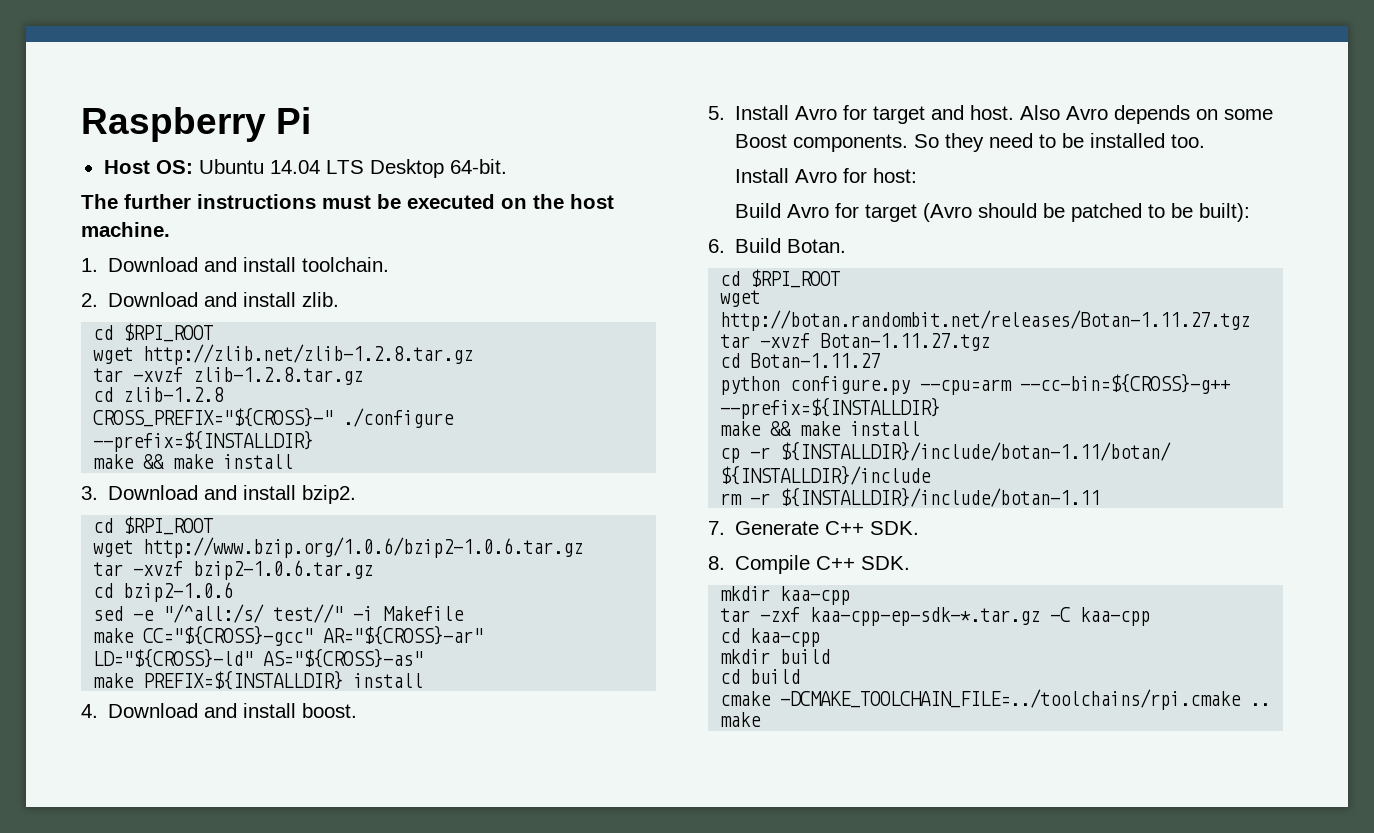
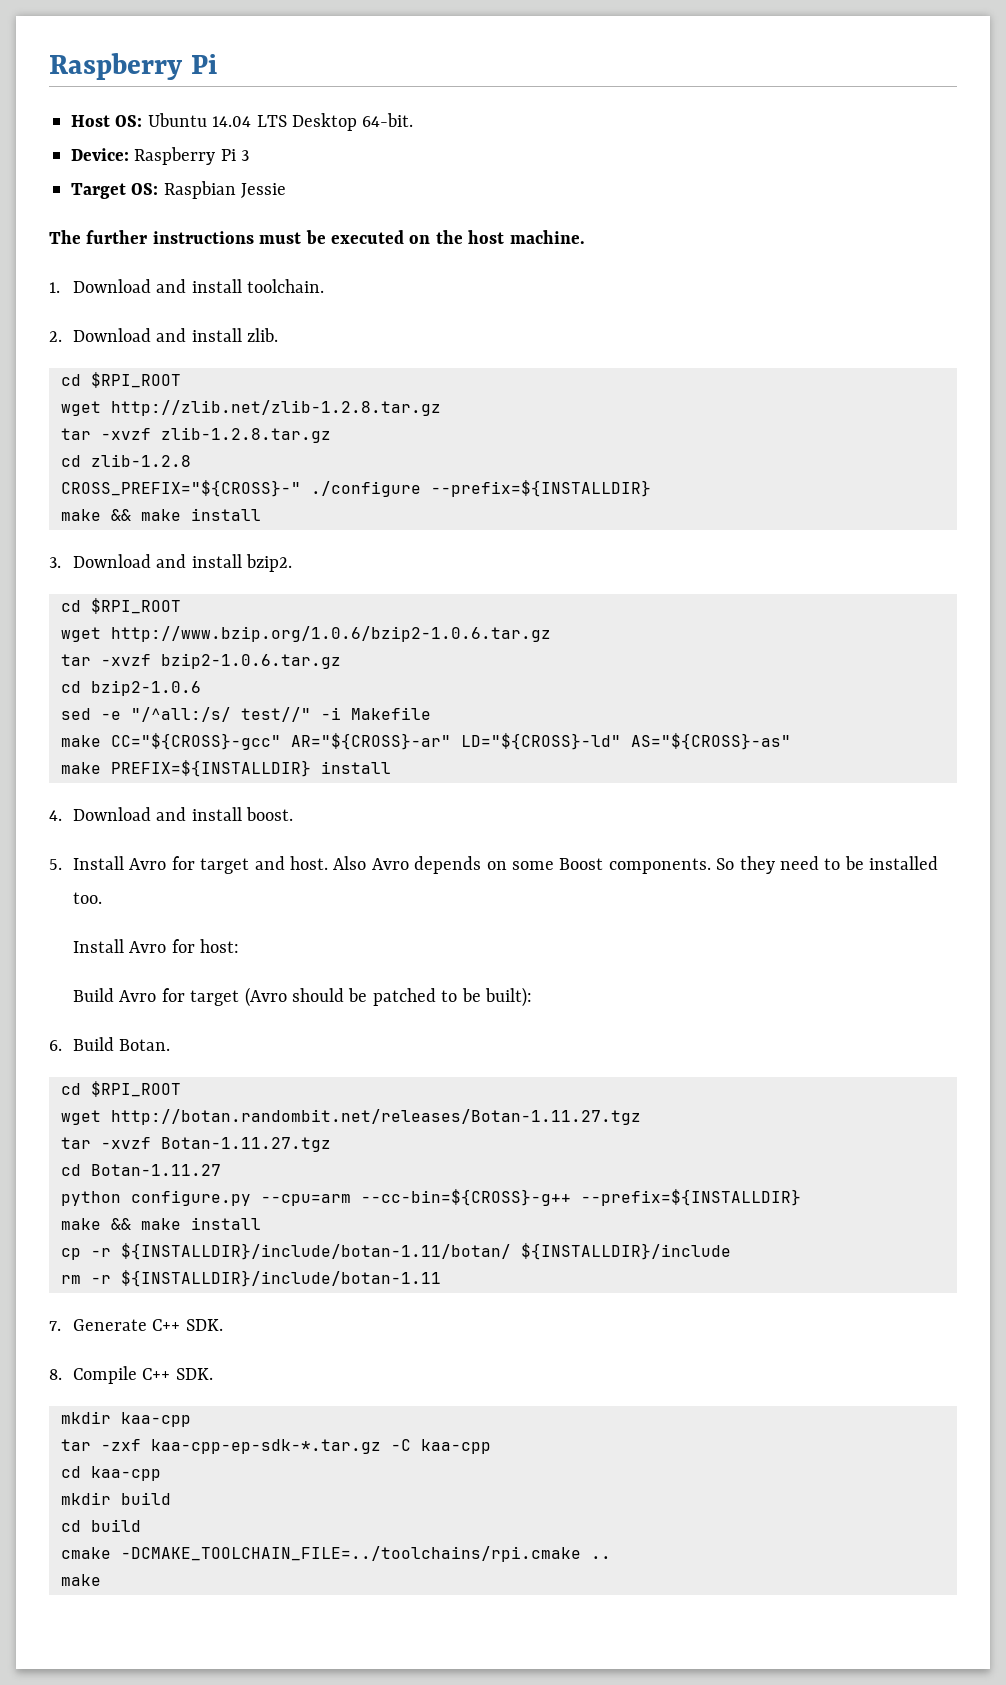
(507, 166) none -> [71,147,250,165] [71,181,287,199] // Device: Raspberry Pi 3 // Target OS: Raspbian Jessie

